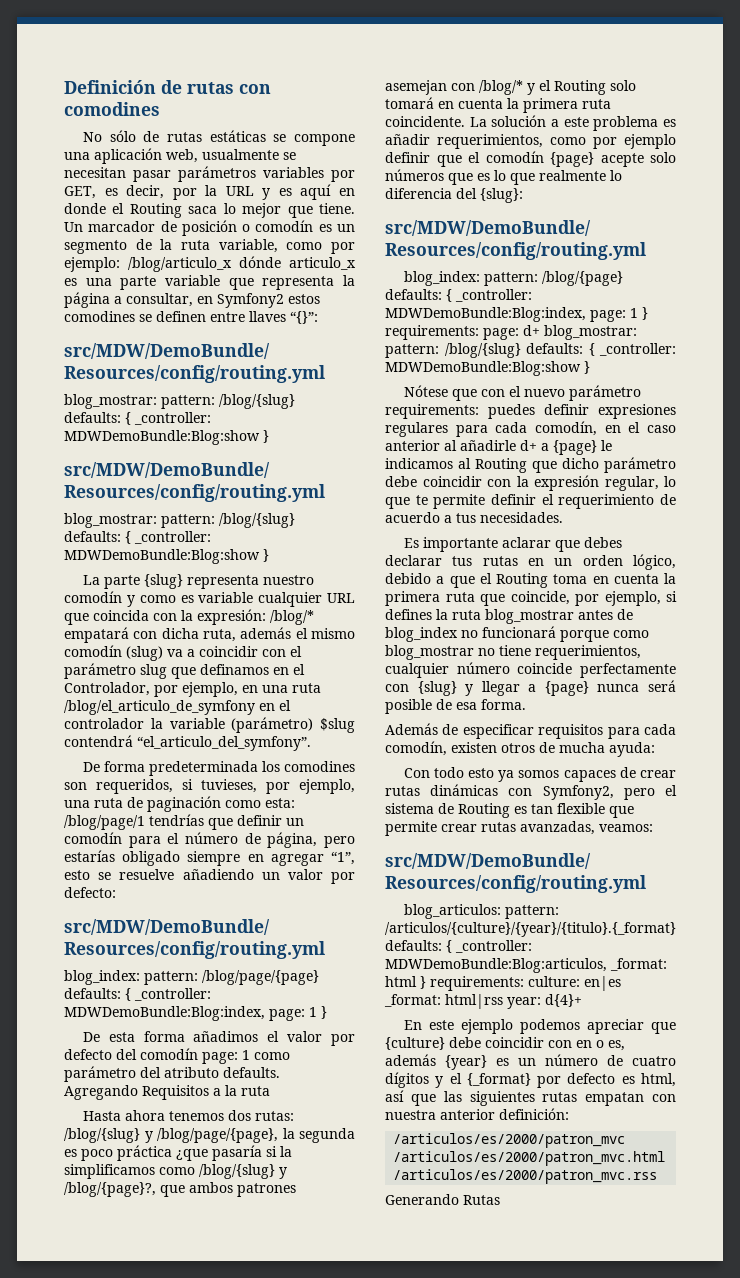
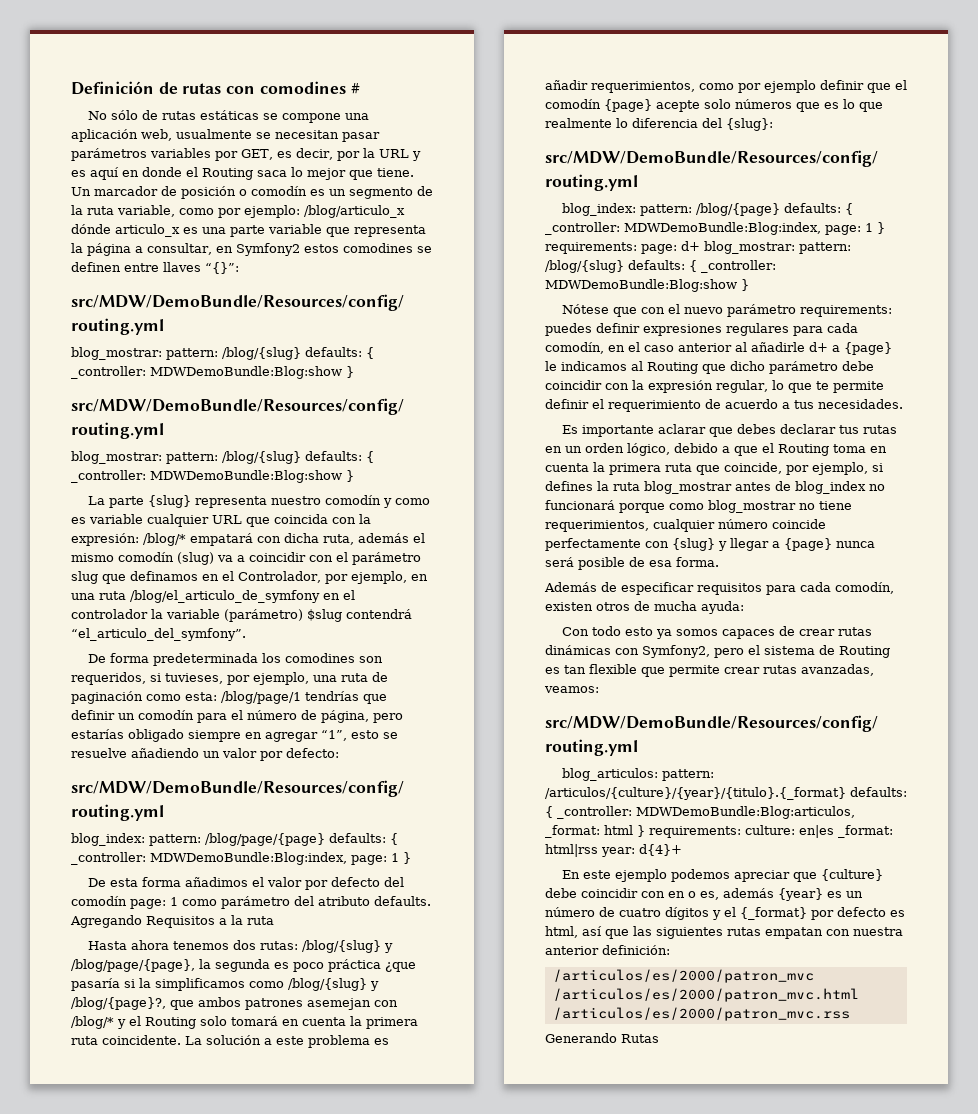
(160, 109) none -> [350,83,360,94] #

